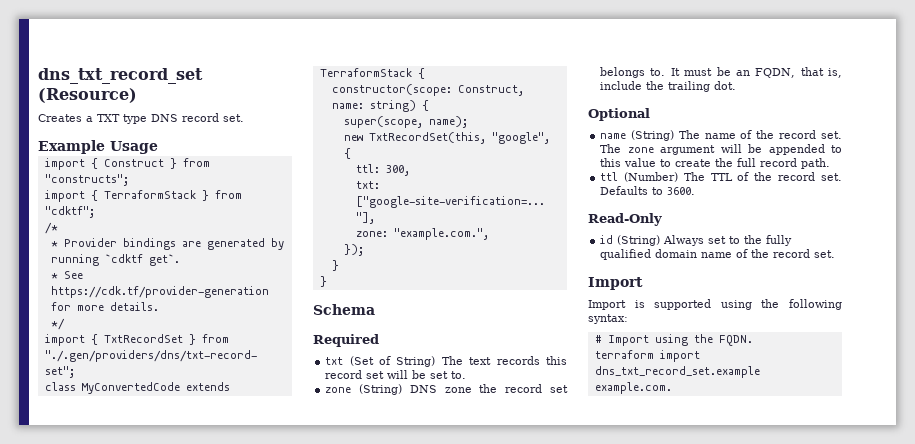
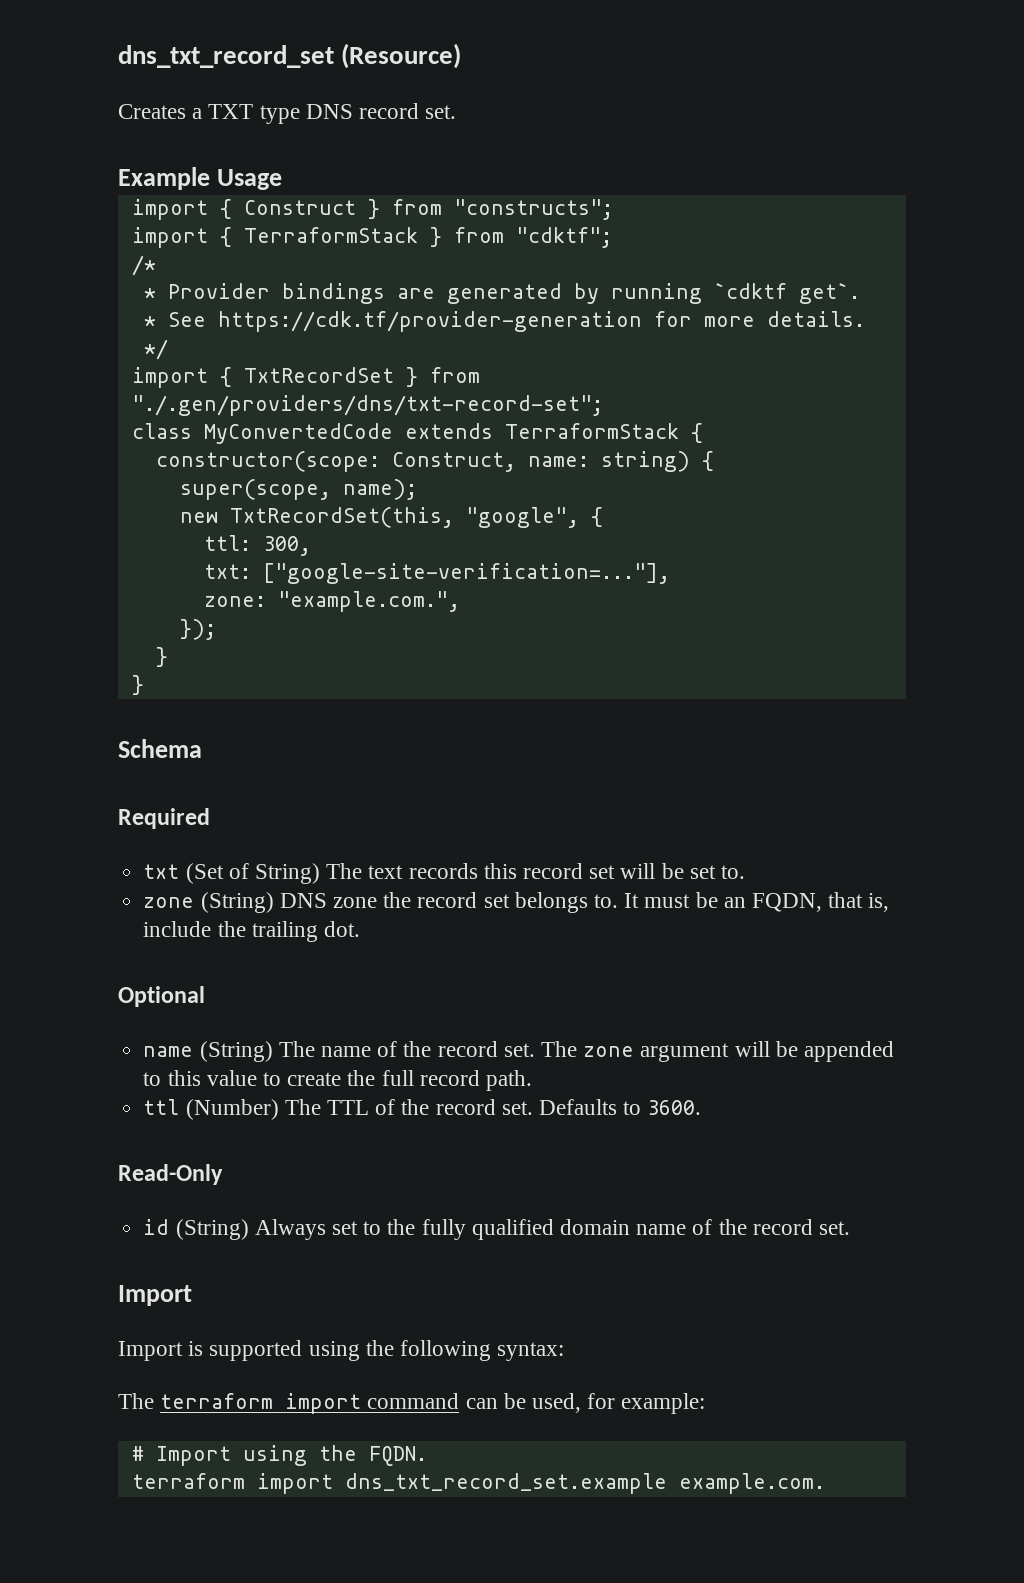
(628, 319) none -> [118,1393,706,1414] // The terraform import command can be used, for example:

